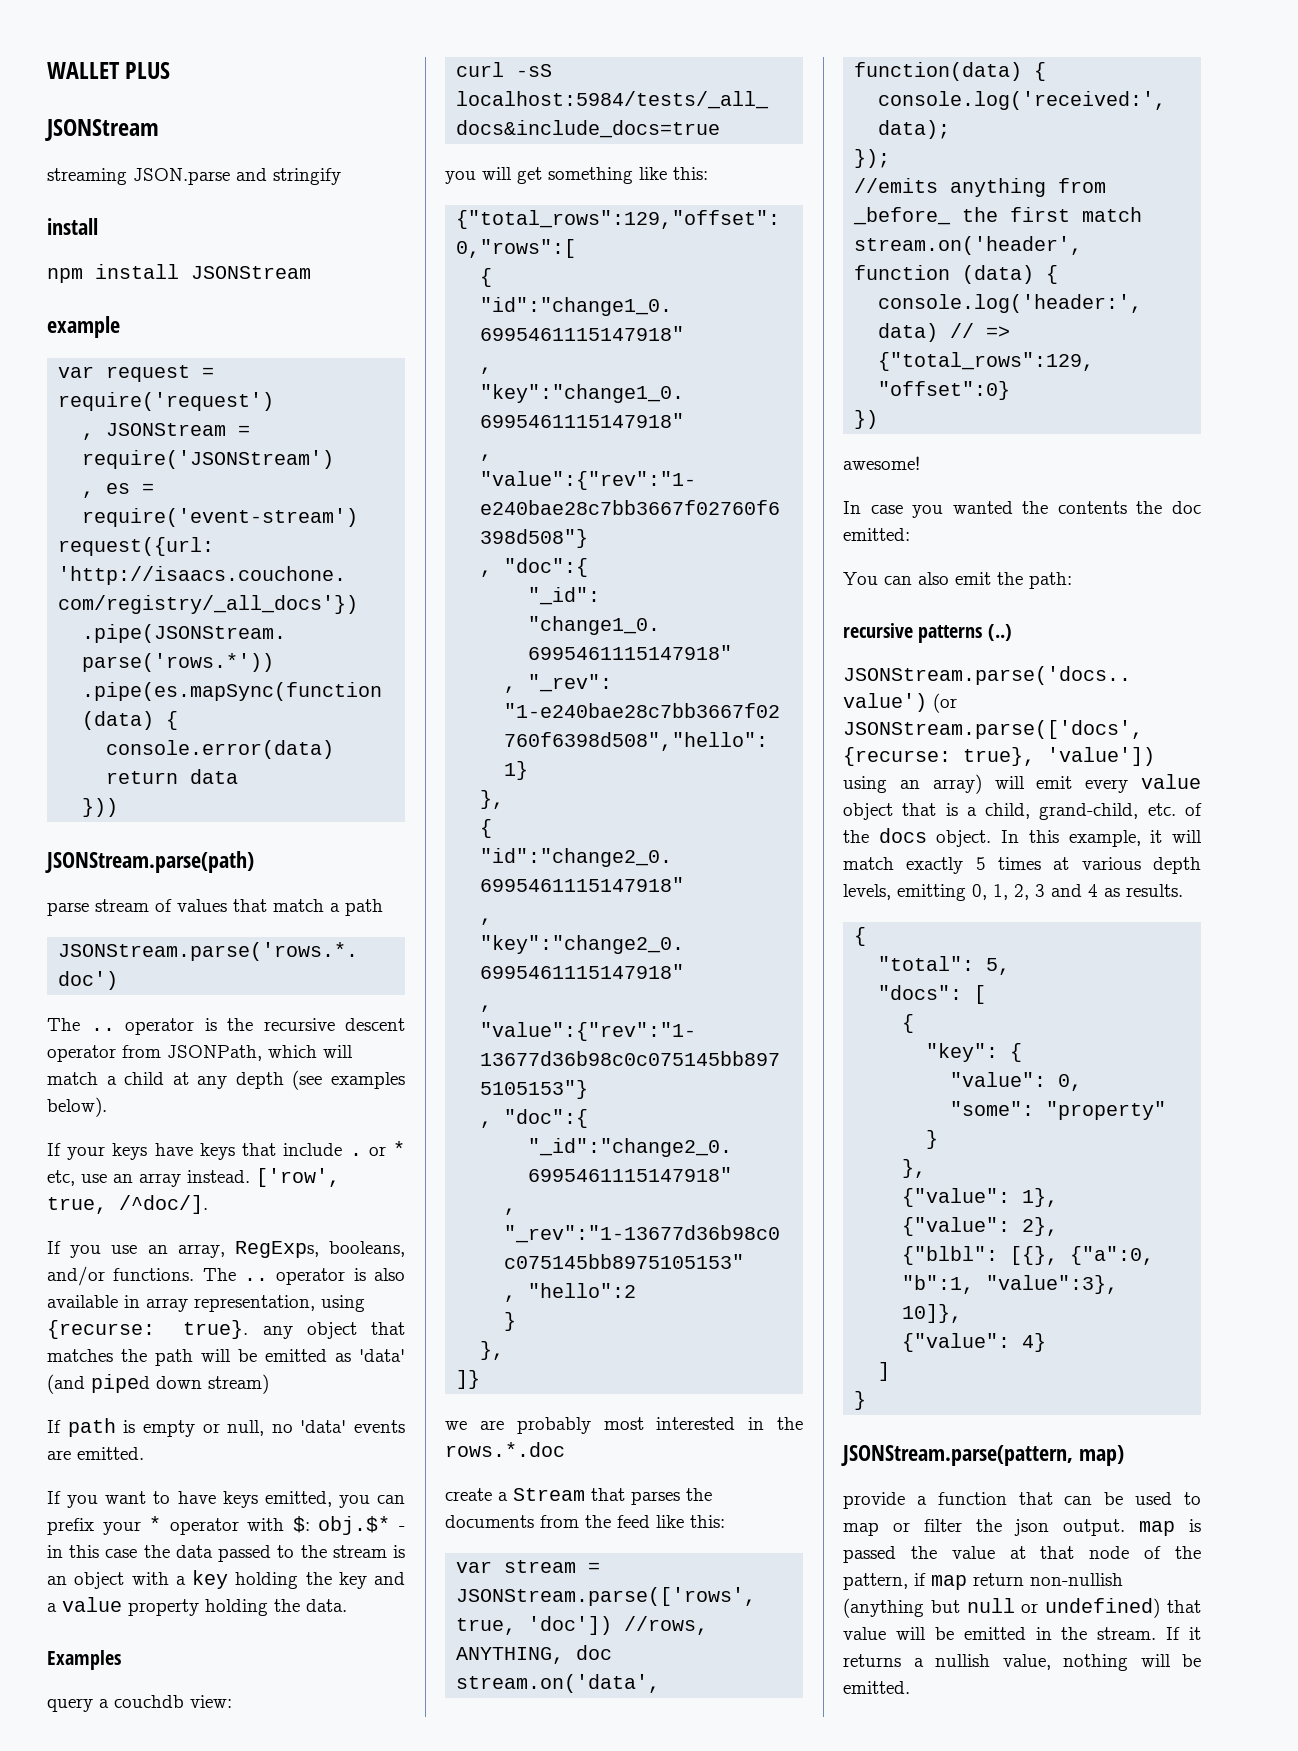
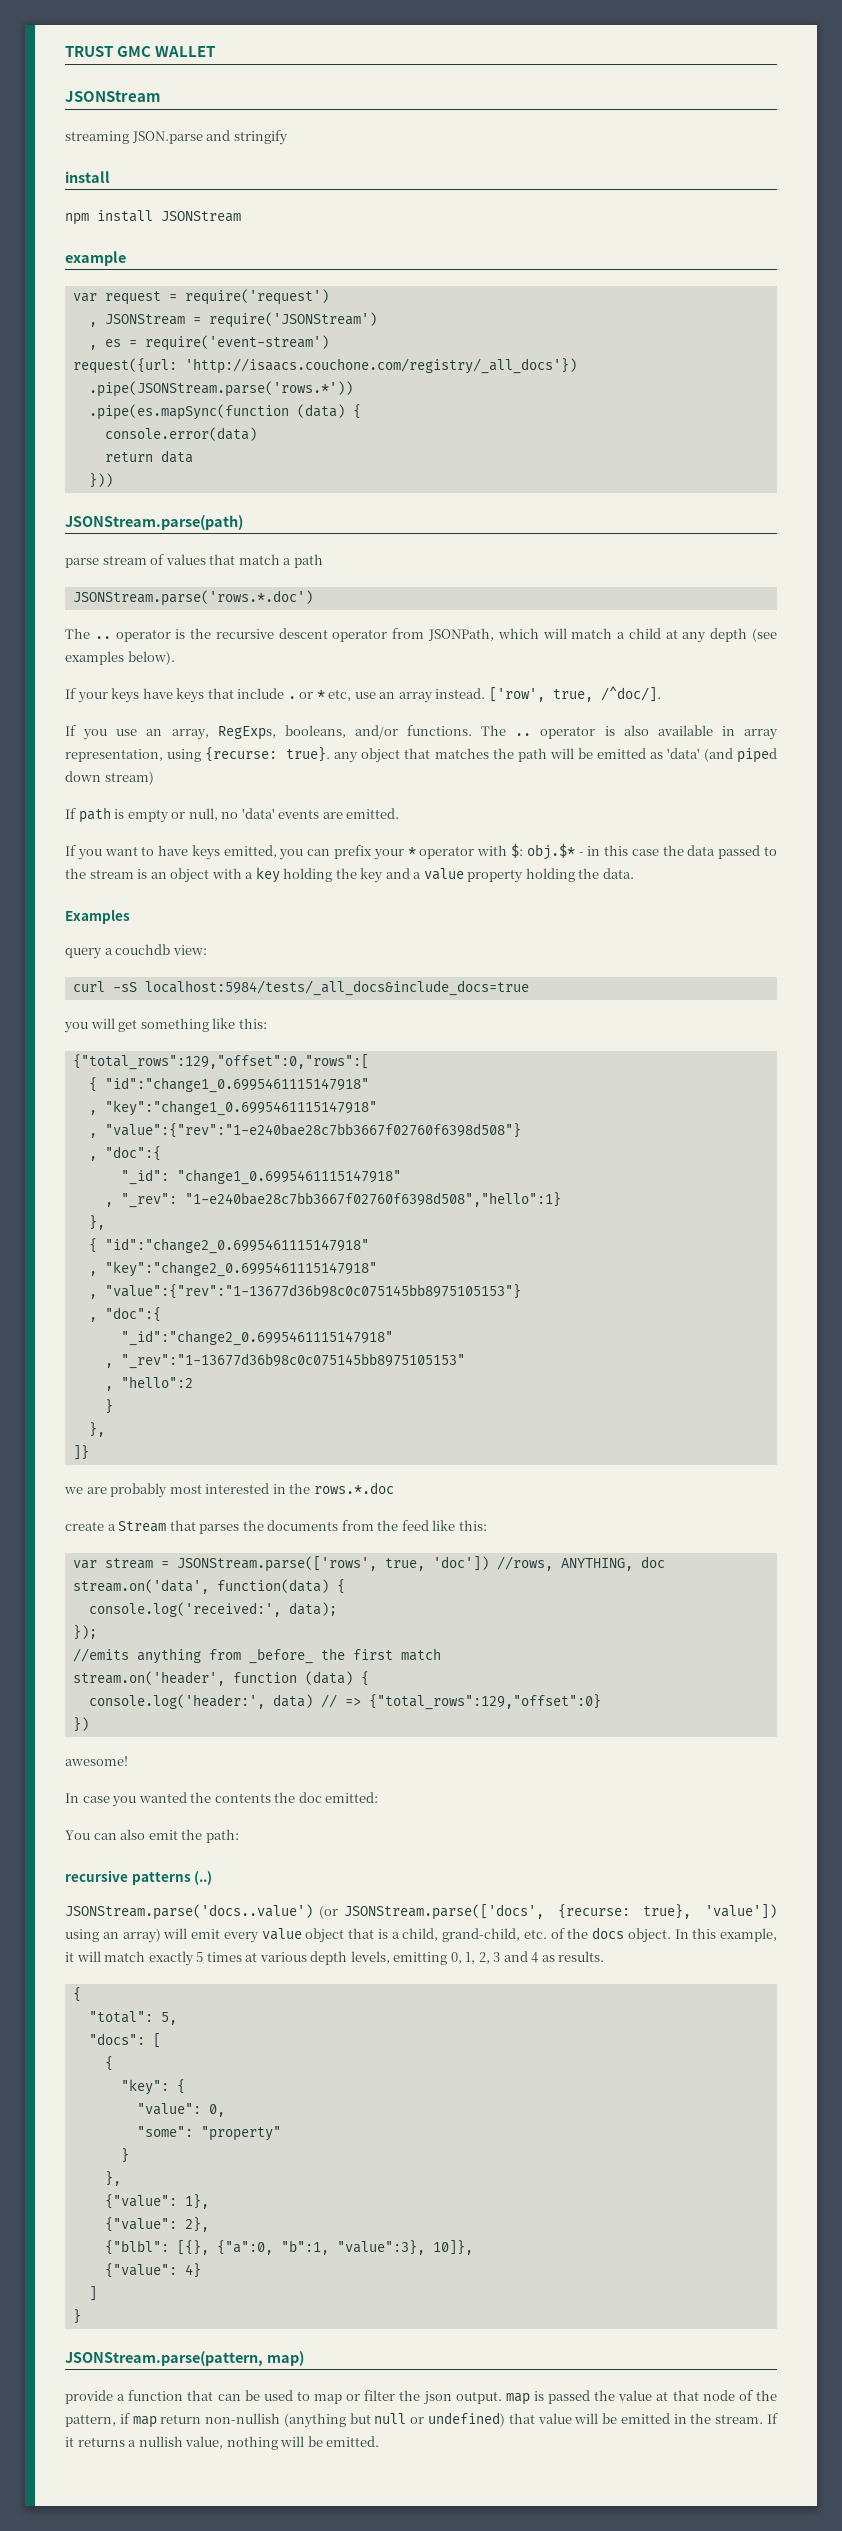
(47, 70) none -> [65,46,152,57] TRUST GMC
[125,62,171,79] PLUS -> (216, 51) none

